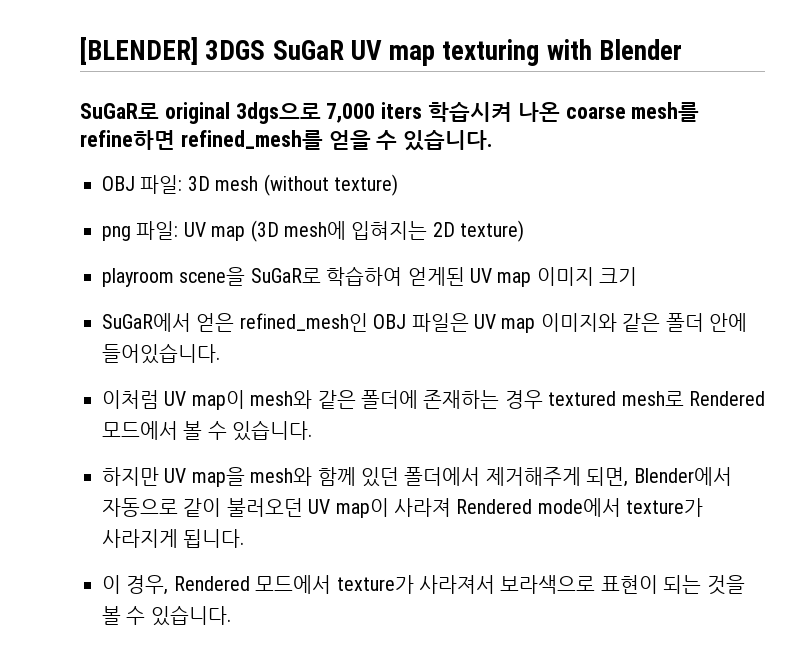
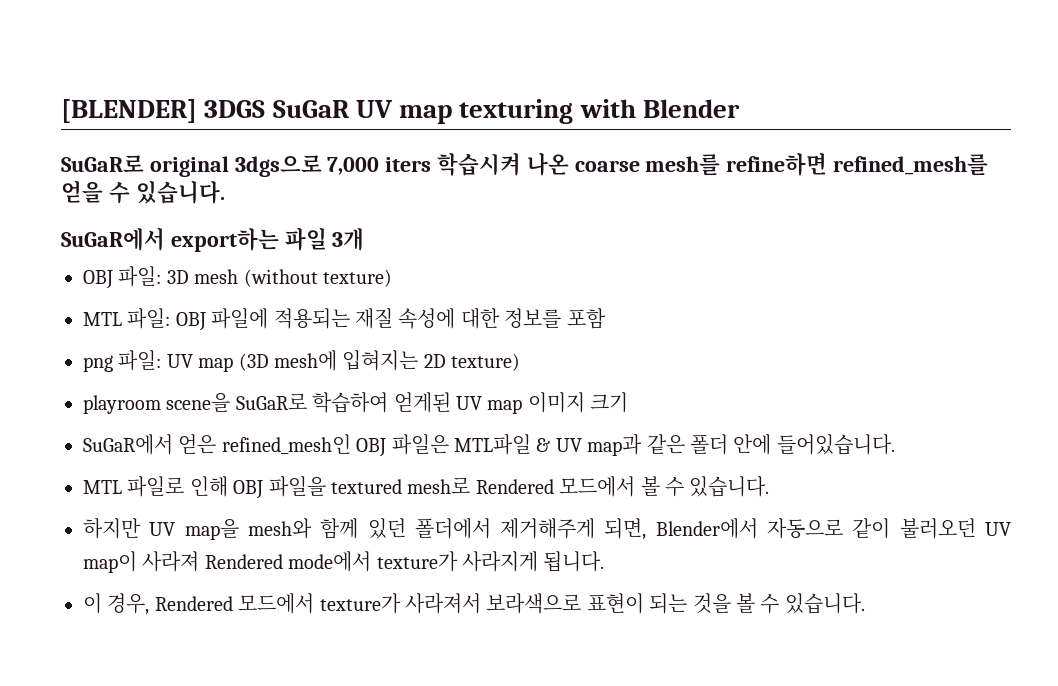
(493, 140) none -> [61,227,365,252] // SuGaR에서 export하는 파일 3개
(398, 185) none -> [83,308,606,331] // MTL 파일: OBJ 파일에 적용되는 재질 속성에 대한 정보를 포함
[473,313,617,333] UV map 이미지와 -> [453,434,643,456] MTL파일 & UV map과
[102,390,543,410] 이처럼 UV map이 mesh와 같은 폴더에 존재하는 경우 -> [83,476,326,499] MTL 파일로 인해 OBJ 파일을

